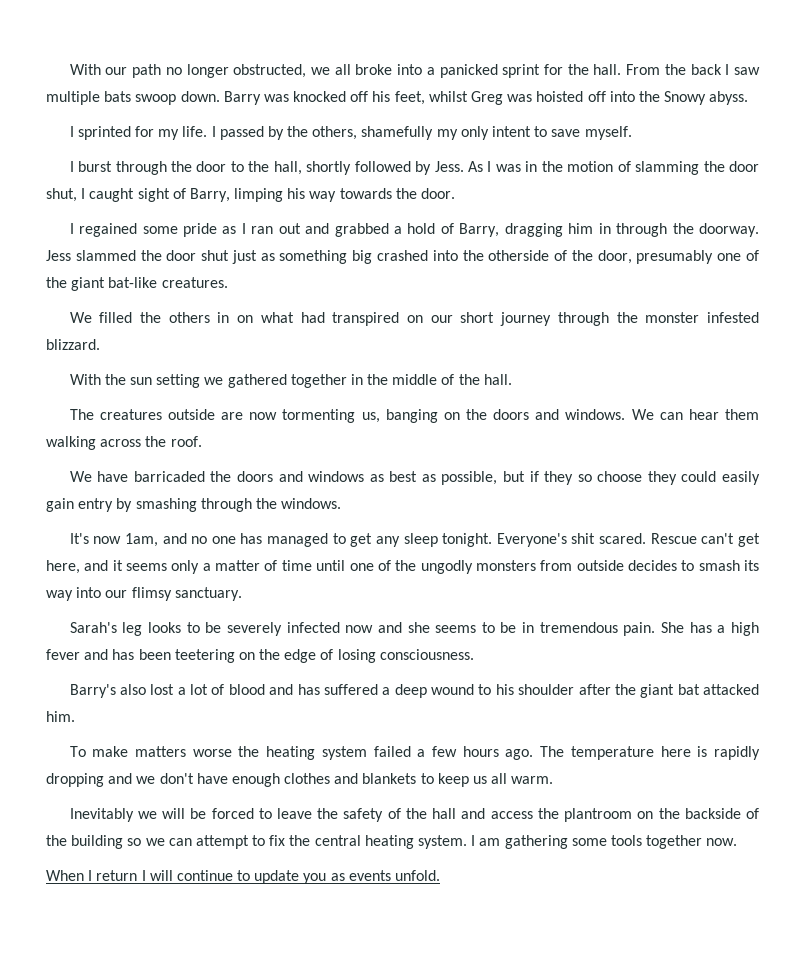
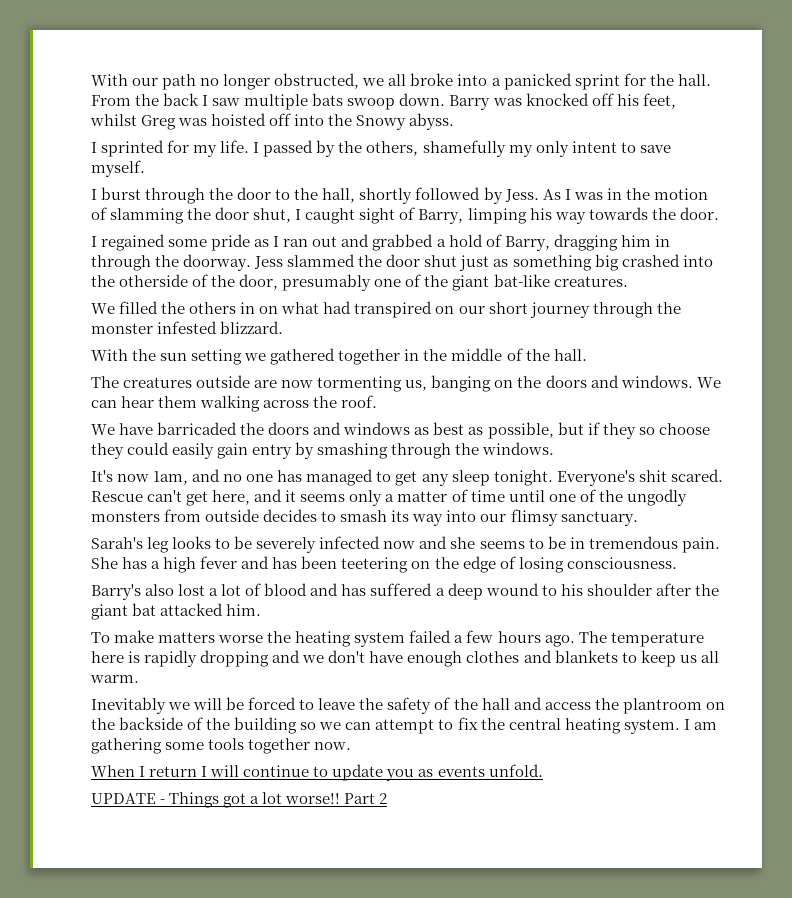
(441, 875) none -> [91,792,388,808] // UPDATE - Things got a lot worse!! Part 2

